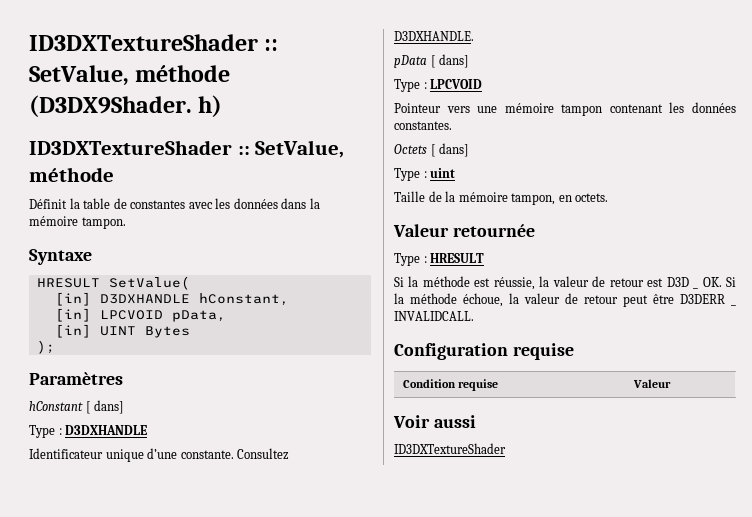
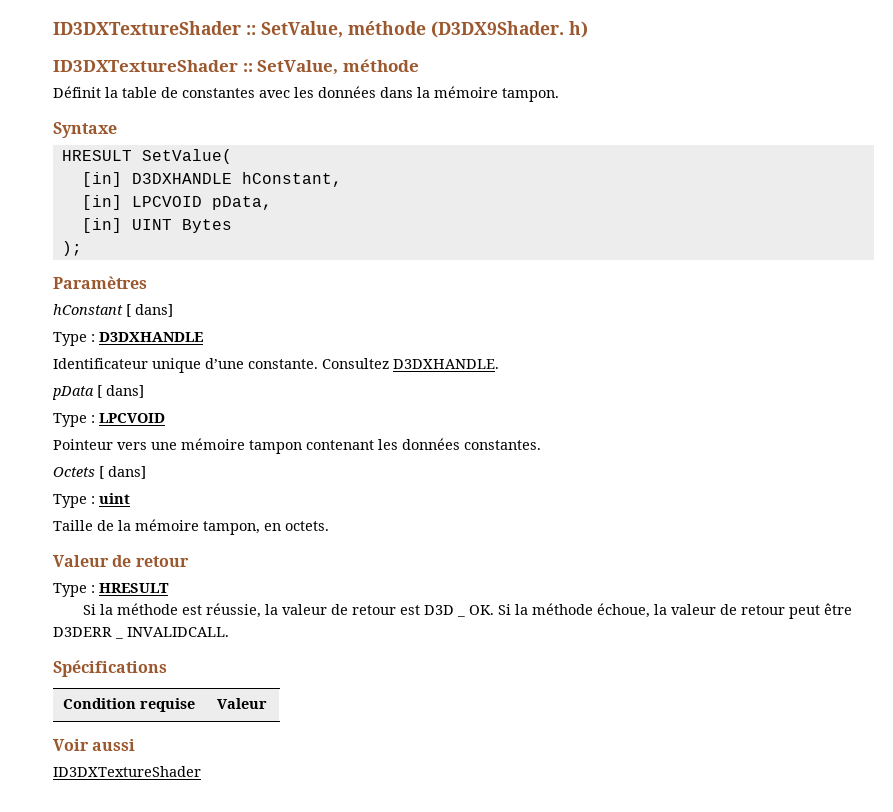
[452,224,535,237] retournée -> [112,555,189,567] de retour
[394,343,574,360] Configuration requise -> [53,660,167,677] Spécifications

